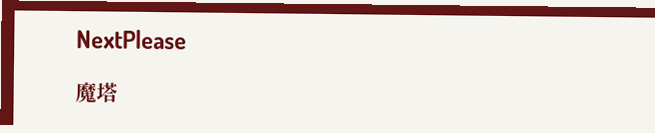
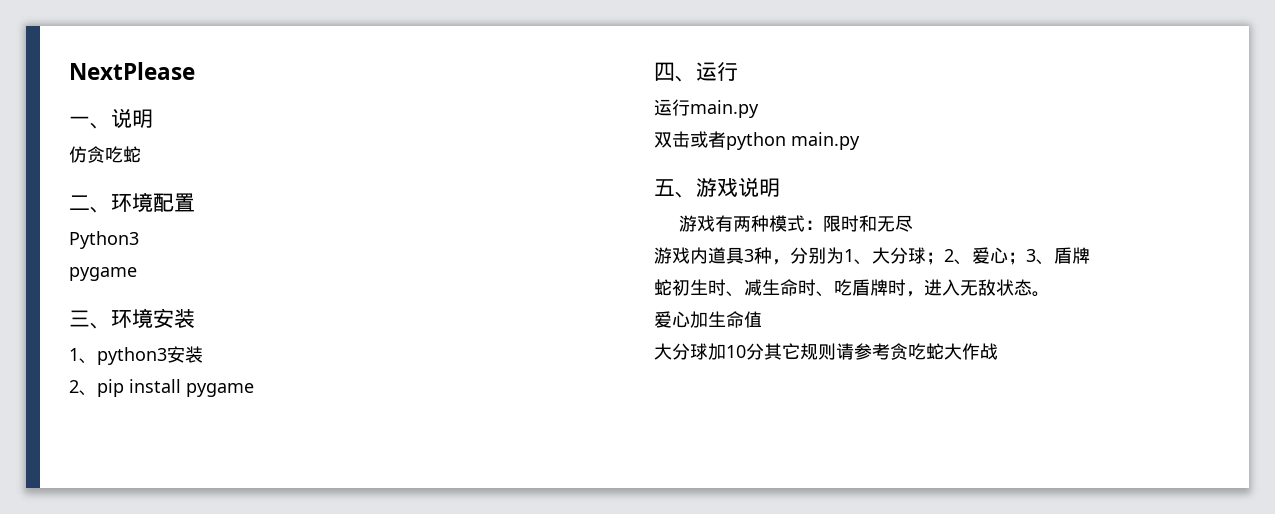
[75,82,118,103] 魔塔 -> [69,108,153,129] [69,146,141,163] [69,192,195,213] [69,231,139,249] [69,267,137,281] [69,308,195,329] [69,346,203,365] [69,379,254,397] [654,62,738,82] [654,99,759,118] [654,131,860,150] [654,177,780,198] [678,215,913,232] [654,247,1090,265] [654,279,1050,297] [654,311,762,328] [654,343,998,360] 一、说明 // 仿贪吃蛇 // 二、环境配置 // Python3 // pygame // 三、环境安装 // 1、python3安装 // 2、pip install pygame // 四、运行 // 运行main.py // 双击或者python main.py // 五、游戏说明 // 游戏有两种模式：限时和无尽 // 游戏内道具3种，分别为1、大分球；2、爱心；3、盾牌 // 蛇初生时、减生命时、吃盾牌时，进入无敌状态。 // 爱心加生命值 // 大分球加10分其它规则请参考贪吃蛇大作战

